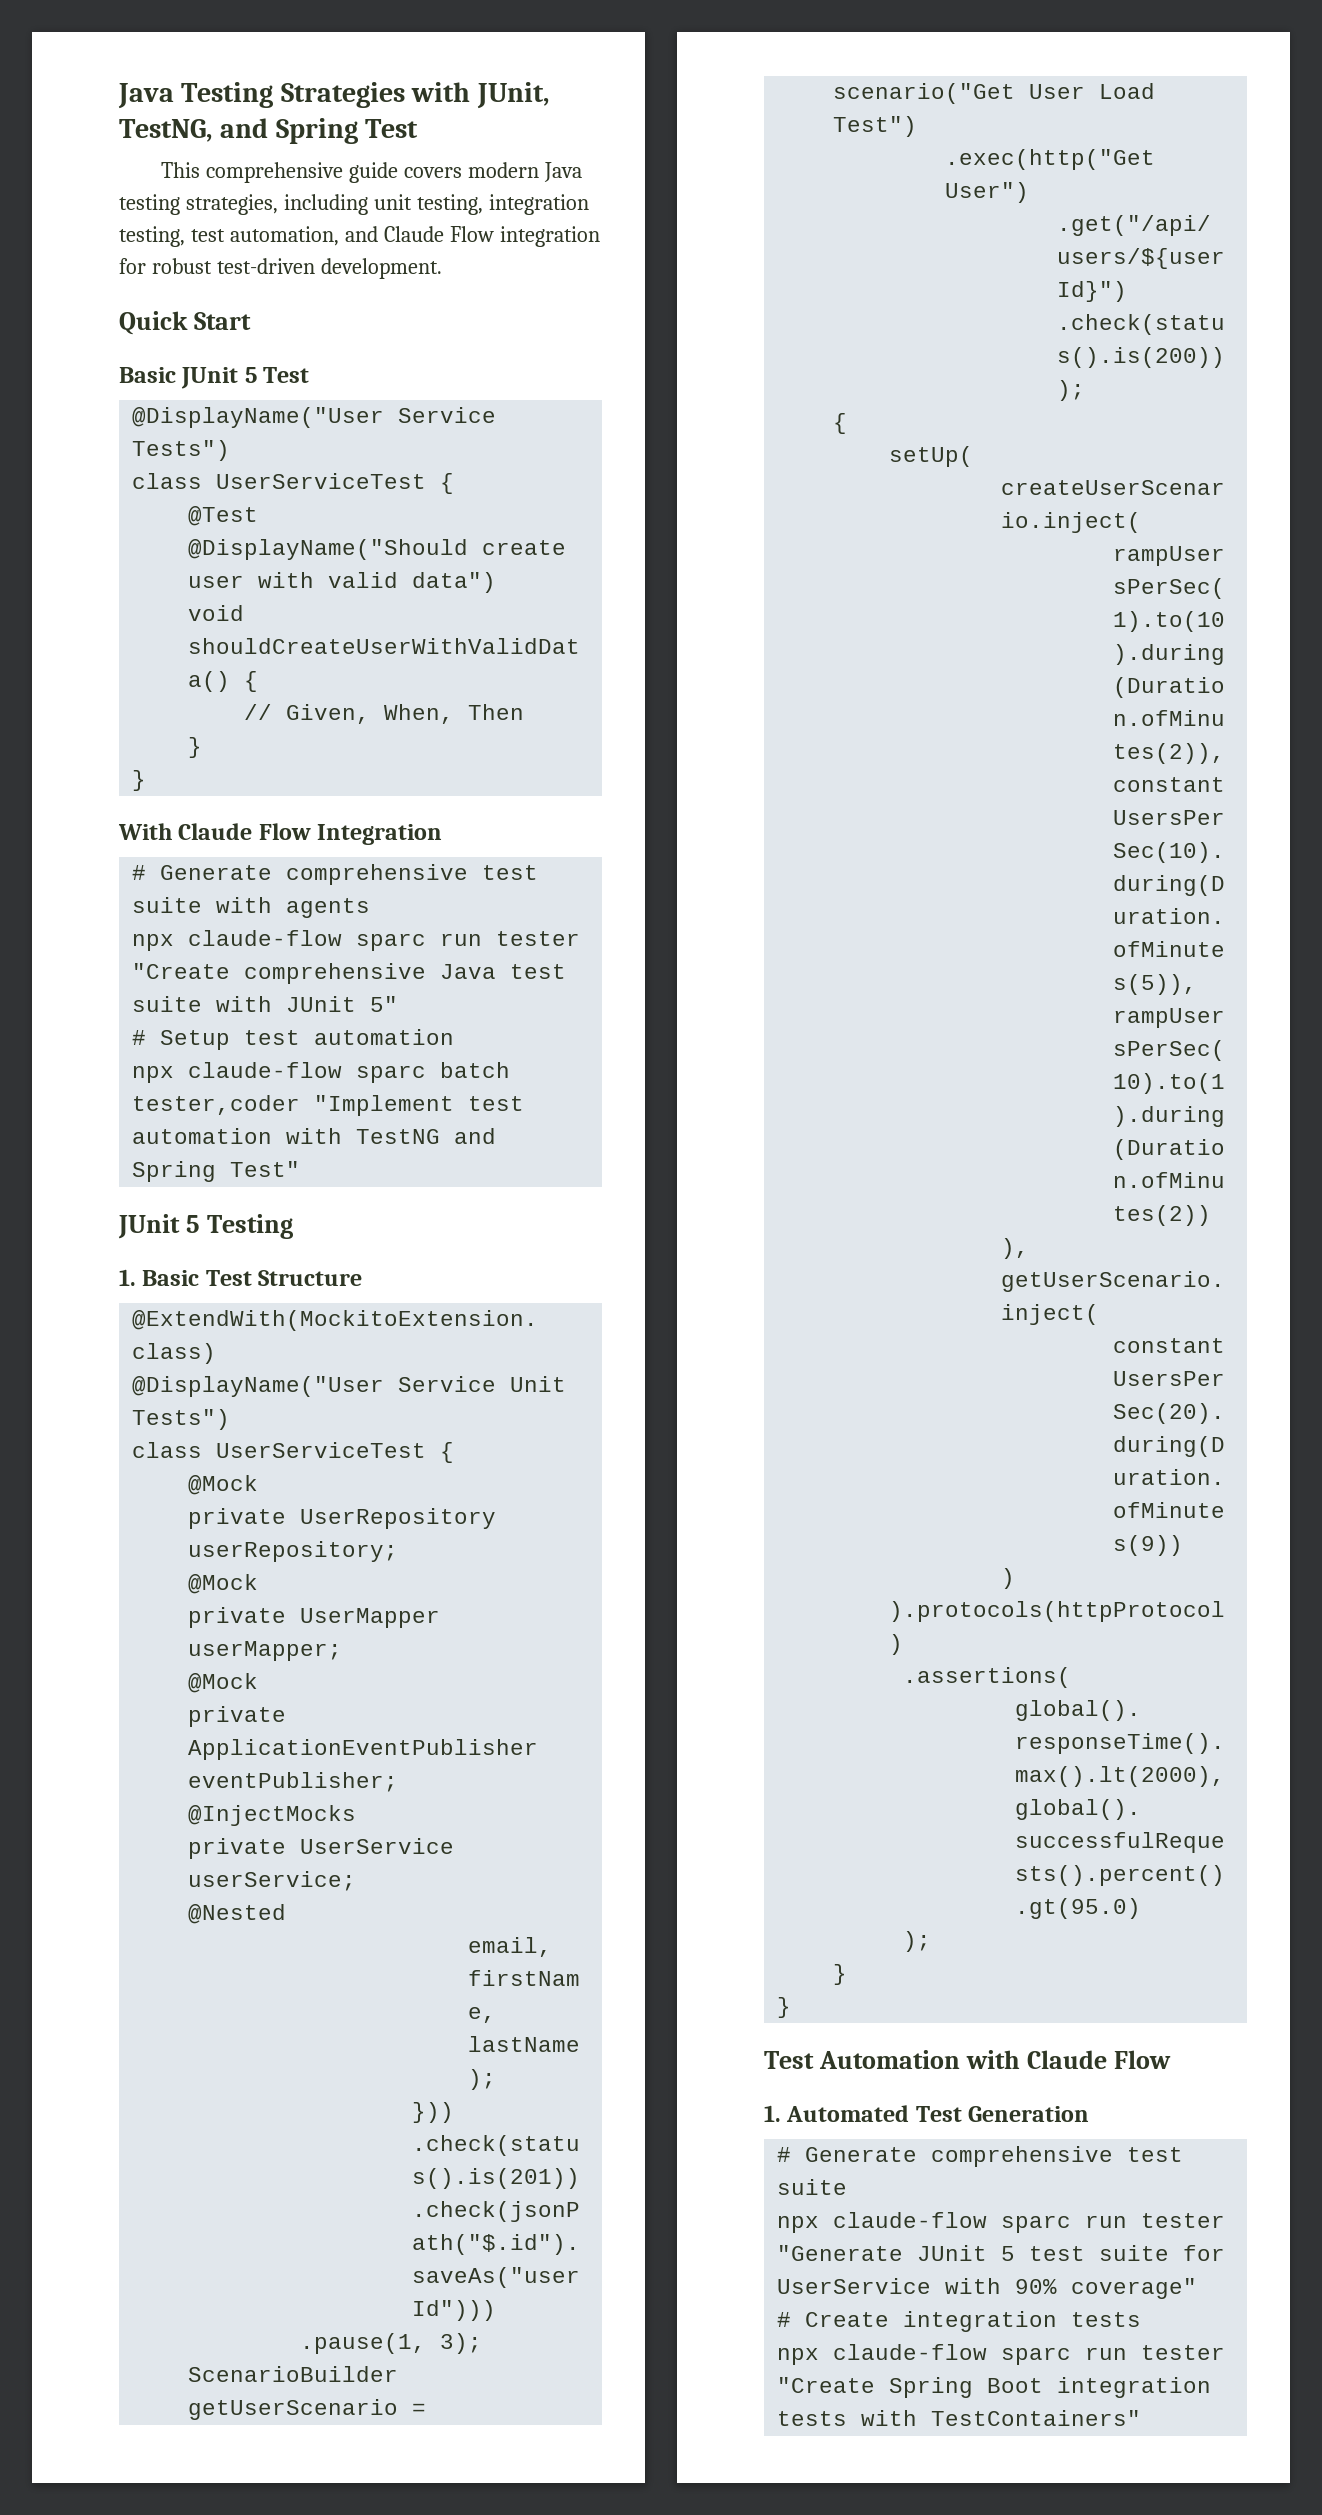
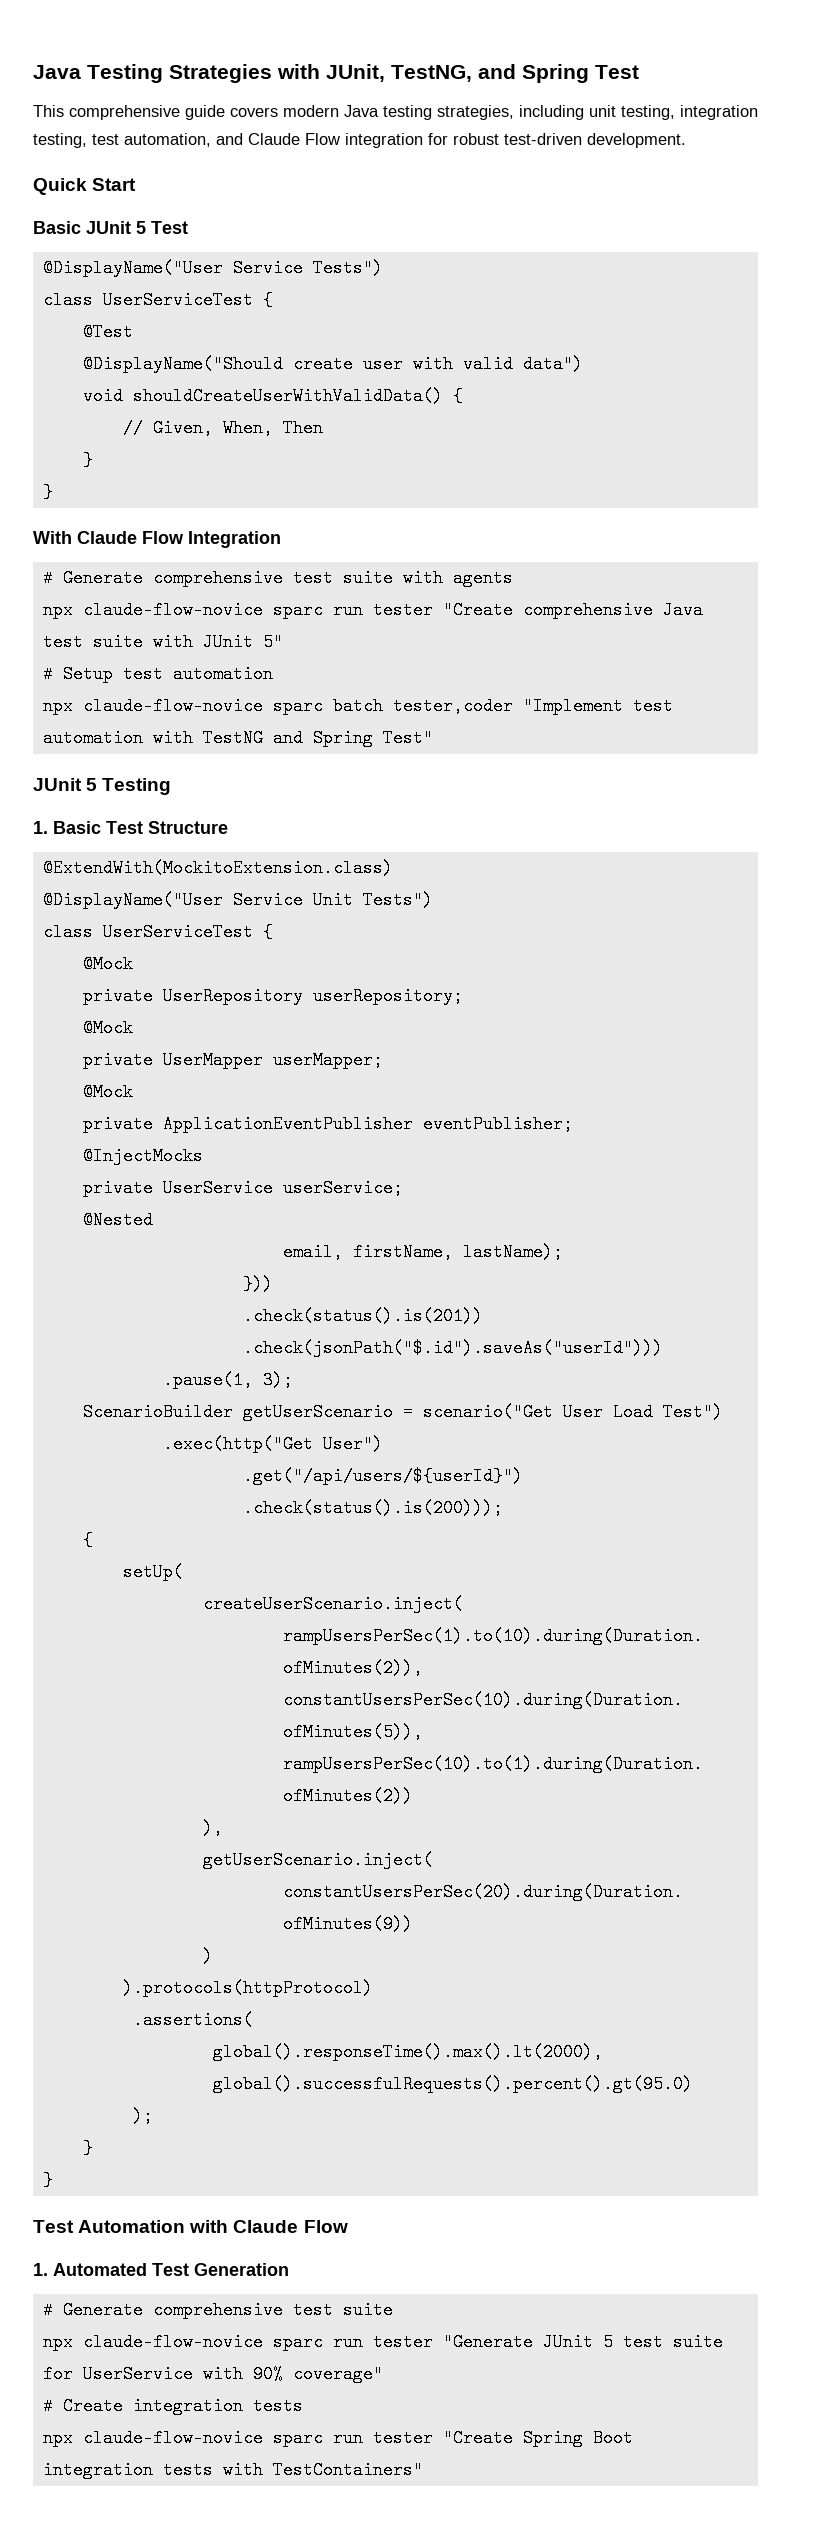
[188,930,343,946] claude-flow -> [82,601,263,619] claude-flow-novice
[188,1062,343,1078] claude-flow -> [82,697,263,715] claude-flow-novice
[833,2212,988,2228] claude-flow -> [82,2333,263,2351] claude-flow-novice
[833,2344,988,2360] claude-flow -> [82,2429,263,2447] claude-flow-novice

